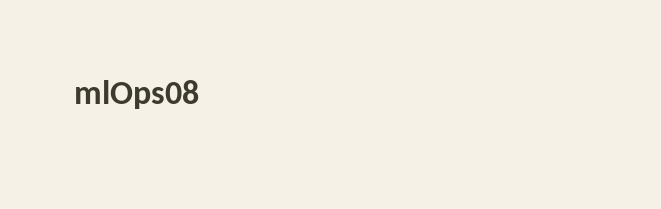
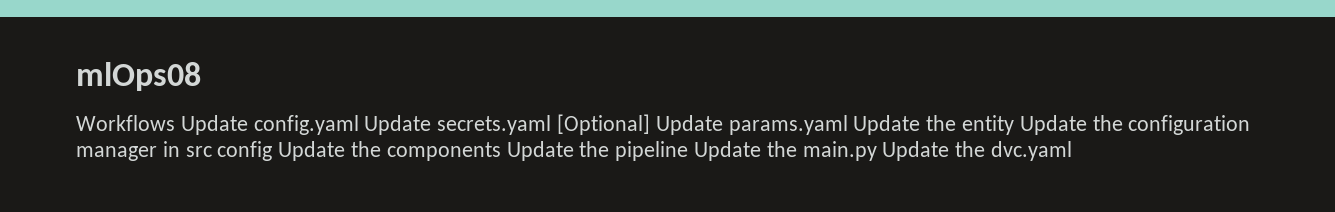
(199, 94) none -> [76,114,1251,135] [76,141,1073,161] // Workflows Update config.yaml Update secrets.yaml [Optional] Update params.yaml Update the entity Update the configuration manager in src config Update the components Update the pipeline Update the main.py Update the dvc.yaml

